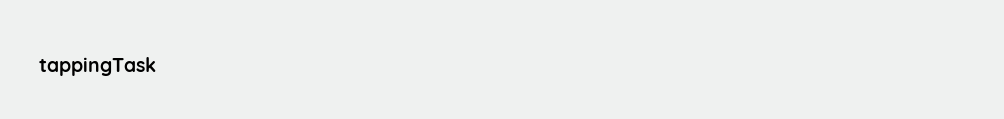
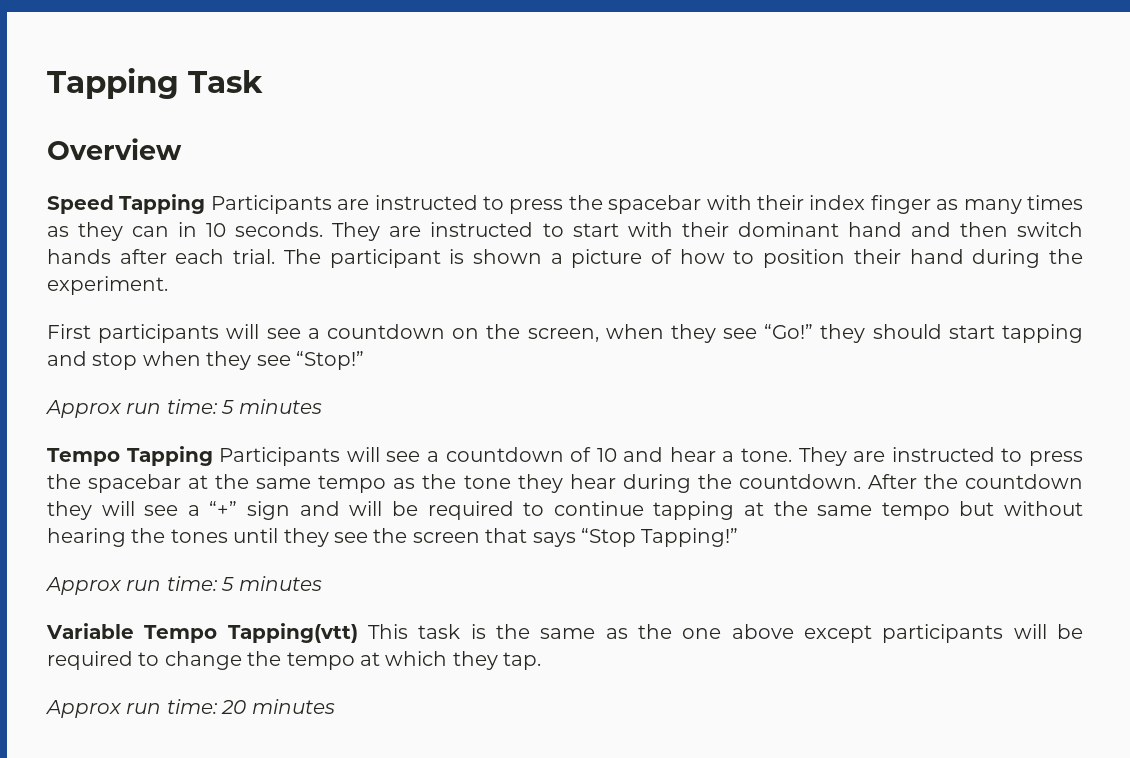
[39,57,156,76] tappingTask -> [47,68,263,99] [47,138,182,160] [47,194,1083,214] [47,222,1083,241] [47,249,1084,268] [47,276,168,295] [47,324,1083,343] [47,351,364,370] [45,399,322,418] [47,446,1084,466] [47,474,1083,493] [47,501,1083,520] [47,528,739,547] [45,576,322,595] [46,623,1084,643] [47,651,542,670] [45,699,335,718] Tapping Task // Overview // Speed Tapping Participants are instructed to press the spacebar with their index finger as many times as they can in 10 seconds. They are instructed to start with their dominant hand and then switch hands after each trial. The participant is shown a picture of how to position their hand during the experiment. // First participants will see a countdown on the screen, when they see “Go!” they should start tapping and stop when they see “Stop!” // Approx run time: 5 minutes // Tempo Tapping Participants will see a countdown of 10 and hear a tone. They are instructed to press the spacebar at the same tempo as the tone they hear during the countdown. After the countdown they will see a “+” sign and will be required to continue tapping at the same tempo but without hearing the tones until they see the screen that says “Stop Tapping!” // Approx run time: 5 minutes // Variable Tempo Tapping(vtt) This task is the same as the one above except participants will be required to change the tempo at which they tap. // Approx run time: 20 minutes

